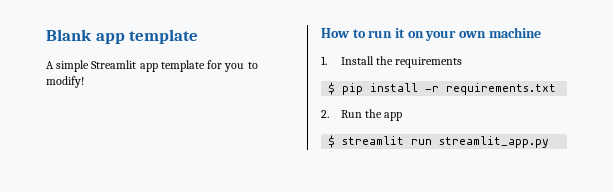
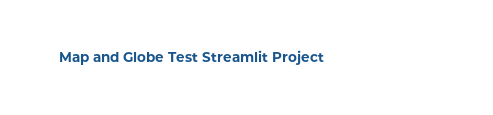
[46,29,199,44] [46,60,258,72] [46,76,84,88] [321,27,541,41] [321,56,463,68] [328,82,557,95] [321,109,403,121] [328,135,550,148] Blank app template // A simple Streamlit app template for you to modify! // How to run it on your own machine // 1. Install the requirements // $ pip install -r requirements.txt // 2. Run the app // $ streamlit run streamlit_app.py -> [59,50,324,65] Map and Globe Test Streamlit Project

